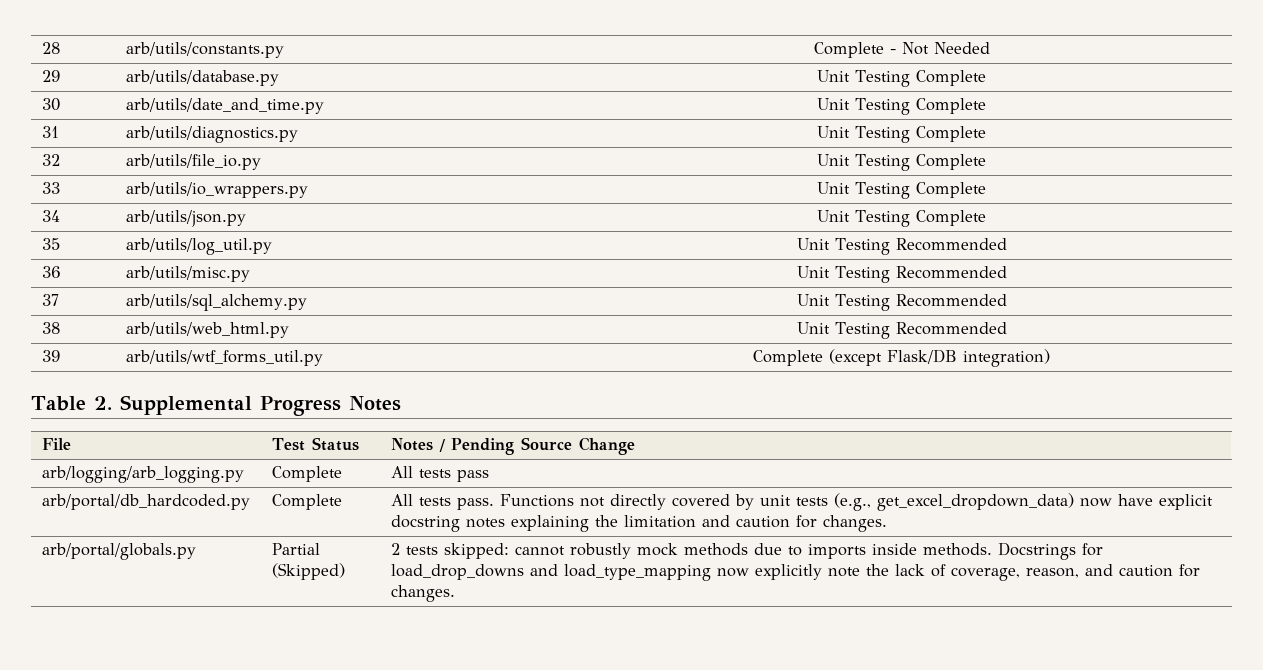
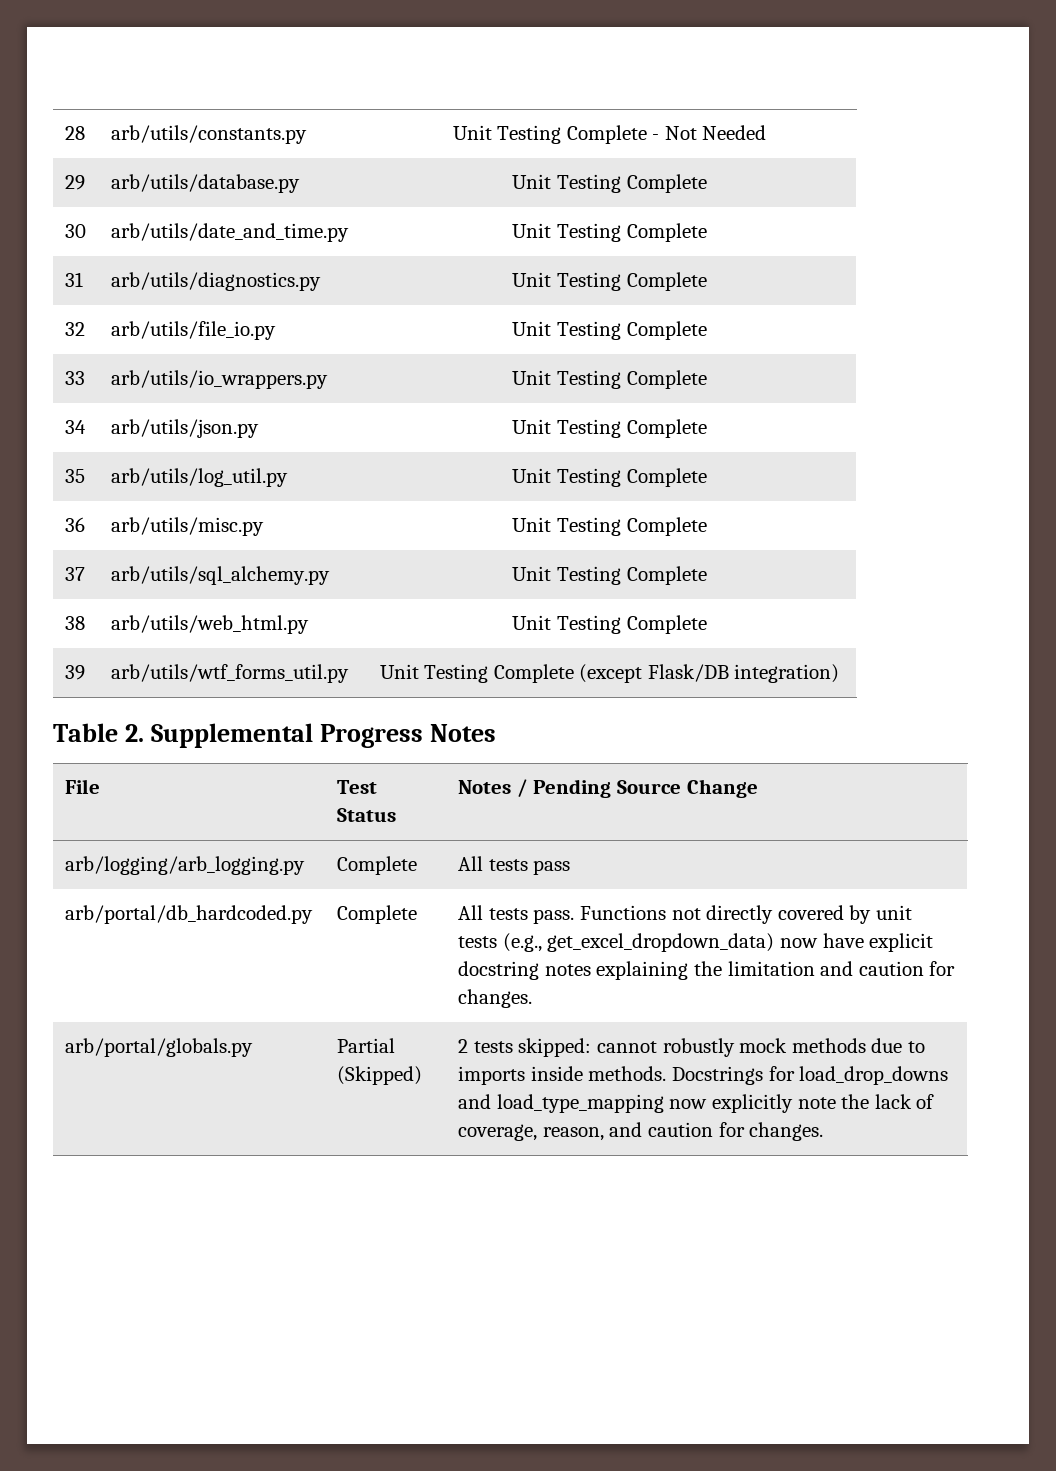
(284, 50) none -> [452,125,562,144] Unit Testing
[895,238,1007,251] Recommended -> [626,468,707,487] Complete
[895,266,1007,279] Recommended -> [626,517,707,536] Complete
[895,294,1007,307] Recommended -> [626,566,707,585] Complete
[895,322,1007,335] Recommended -> [626,615,707,634] Complete
(323, 358) none -> [379,664,489,683] Unit Testing

